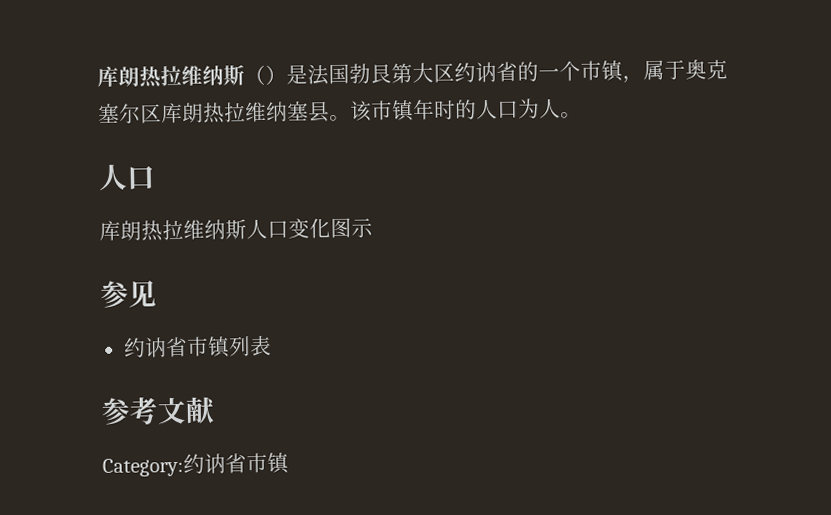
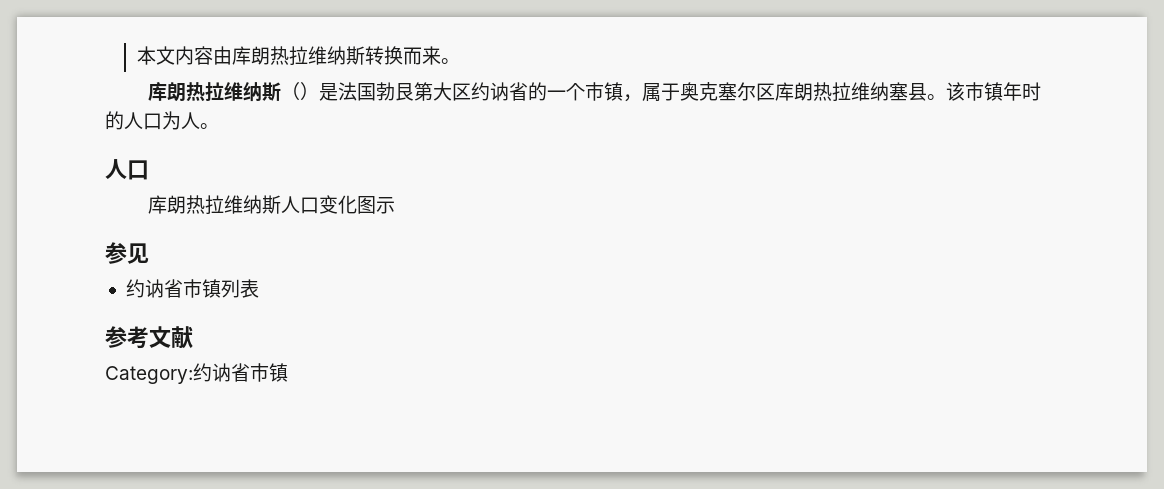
(97, 76) none -> [136,46,460,66] 本文内容由库朗热拉维纳斯转换而来。 //

